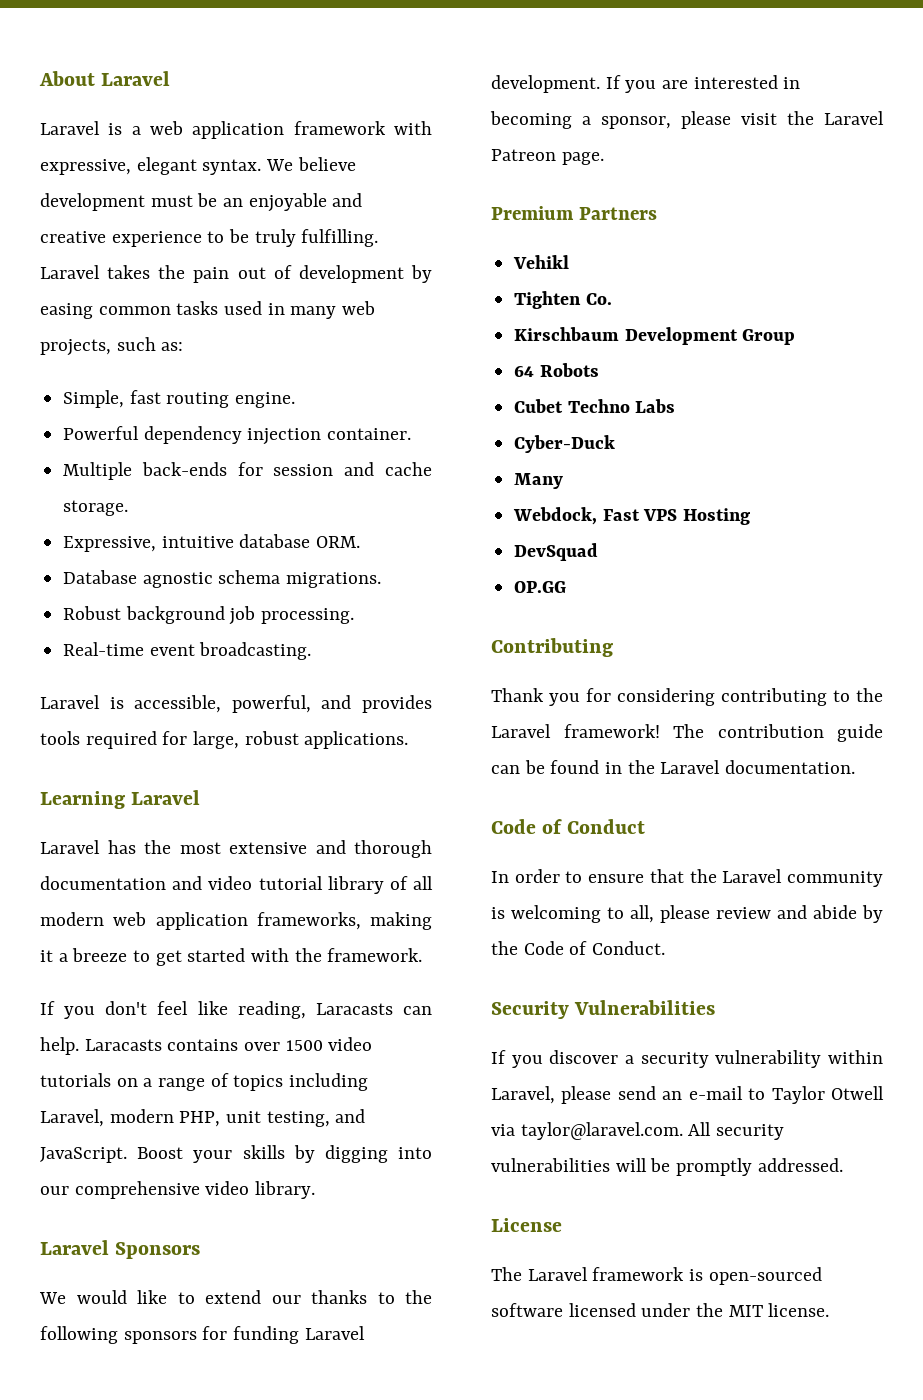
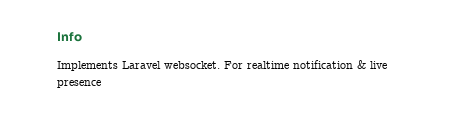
[39,71,171,86] [40,121,433,139] [40,157,356,175] [40,193,363,212] [40,229,379,247] [40,265,432,283] [40,301,376,319] [40,337,184,356] [63,390,296,408] [63,426,412,445] [63,462,432,480] [63,500,129,516] [63,534,361,552] [63,570,382,588] [63,606,355,625] [63,642,312,660] [40,695,432,713] [40,731,409,749] [40,790,201,809] [40,840,432,858] [40,876,434,894] [40,912,432,930] [40,948,423,966] [40,1001,432,1019] [40,1037,373,1055] [40,1073,369,1091] [40,1109,366,1127] [40,1145,432,1163] [40,1181,316,1199] [40,1240,201,1259] [39,1290,432,1304] [40,1326,365,1344] [491,75,801,93] [490,111,884,129] [491,149,604,165] [491,206,657,220] [513,255,570,269] [514,291,612,309] [514,327,796,345] [514,363,599,377] [514,399,676,413] [514,435,616,453] [514,473,564,489] [513,507,751,525] [514,543,599,561] [514,581,567,593] [491,638,613,657] [491,688,883,706] [491,724,883,742] [491,760,856,774] [491,819,646,834] [491,869,883,887] [491,905,883,923] [491,941,666,955] [491,1000,716,1019] [491,1050,883,1068] [491,1086,884,1104] [491,1122,785,1140] [491,1158,843,1176] [491,1218,562,1232] [491,1267,822,1285] [491,1303,830,1317] About Laravel // Laravel is a web application framework with expressive, elegant syntax. We believe development must be an enjoyable and creative experience to be truly fulfilling. Laravel takes the pain out of development by easing common tasks used in many web projects, such as: // Simple, fast routing engine. // Powerful dependency injection container. // Multiple back-ends for session and cache storage. // Expressive, intuitive database ORM. // Database agnostic schema migrations. // Robust background job processing. // Real-time event broadcasting. // Laravel is accessible, powerful, and provides tools required for large, robust applications. // Learning Laravel // Laravel has the most extensive and thorough documentation and video tutorial library of all modern web application frameworks, making it a breeze to get started with the framework. // If you don't feel like reading, Laracasts can help. Laracasts contains over 1500 video tutorials on a range of topics including Laravel, modern PHP, unit testing, and JavaScript. Boost your skills by digging into our comprehensive video library. // Laravel Sponsors // We would like to extend our thanks to the following sponsors for funding Laravel development. If you are interested in becoming a sponsor, please visit the Laravel Patreon page. // Premium Partners // Vehikl // Tighten Co. // Kirschbaum Development Group // 64 Robots // Cubet Techno Labs // Cyber-Duck // Many // Webdock, Fast VPS Hosting // DevSquad // OP.GG // Contributing // Thank you for considering contributing to the Laravel framework! The contribution guide can be found in the Laravel documentation. // Code of Conduct // In order to ensure that the Laravel community is welcoming to all, please review and abide by the Code of Conduct. // Security Vulnerabilities // If you discover a security vulnerability within Laravel, please send an e-mail to Taylor Otwell via taylor@laravel.com. All security vulnerabilities will be promptly addressed. // License // The Laravel framework is open-sourced software licensed under the MIT license. -> [57,32,82,42] [57,60,387,71] [57,80,101,88] Info // Implements Laravel websocket. For realtime notification & live presence

